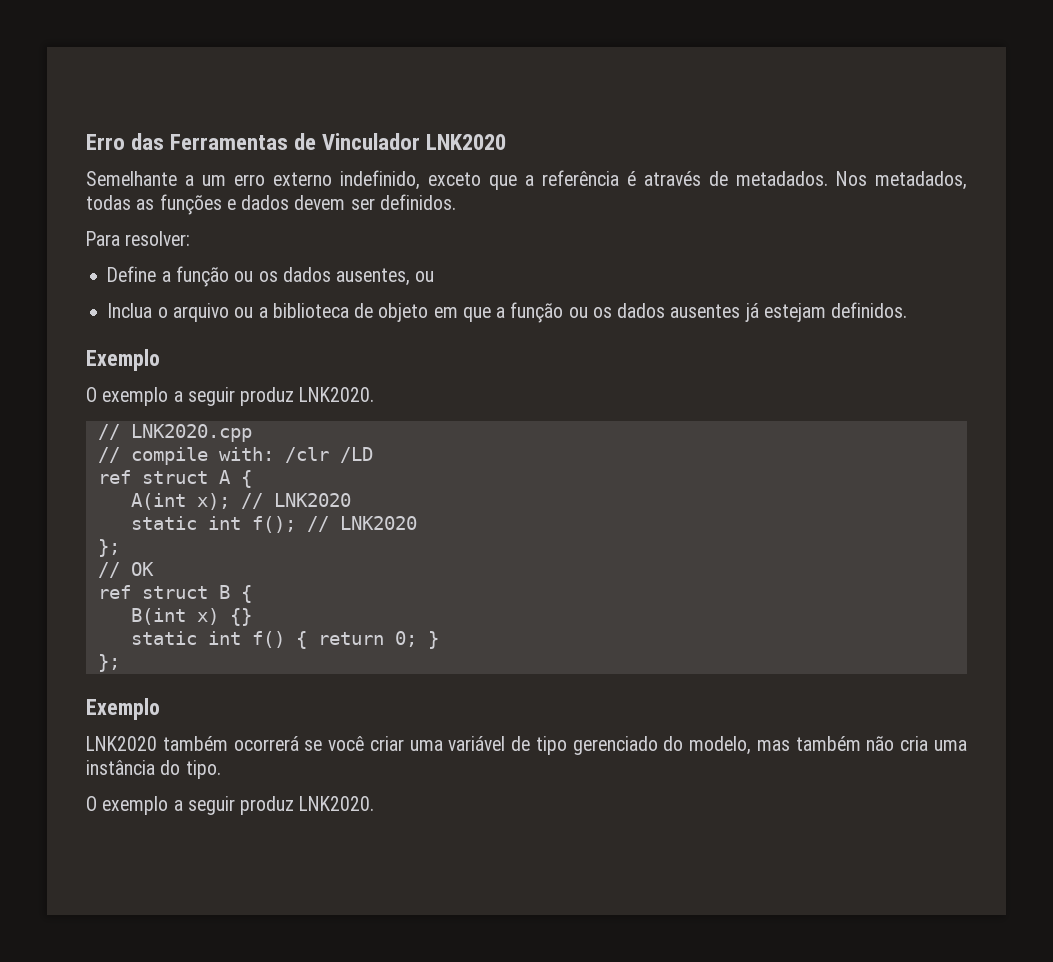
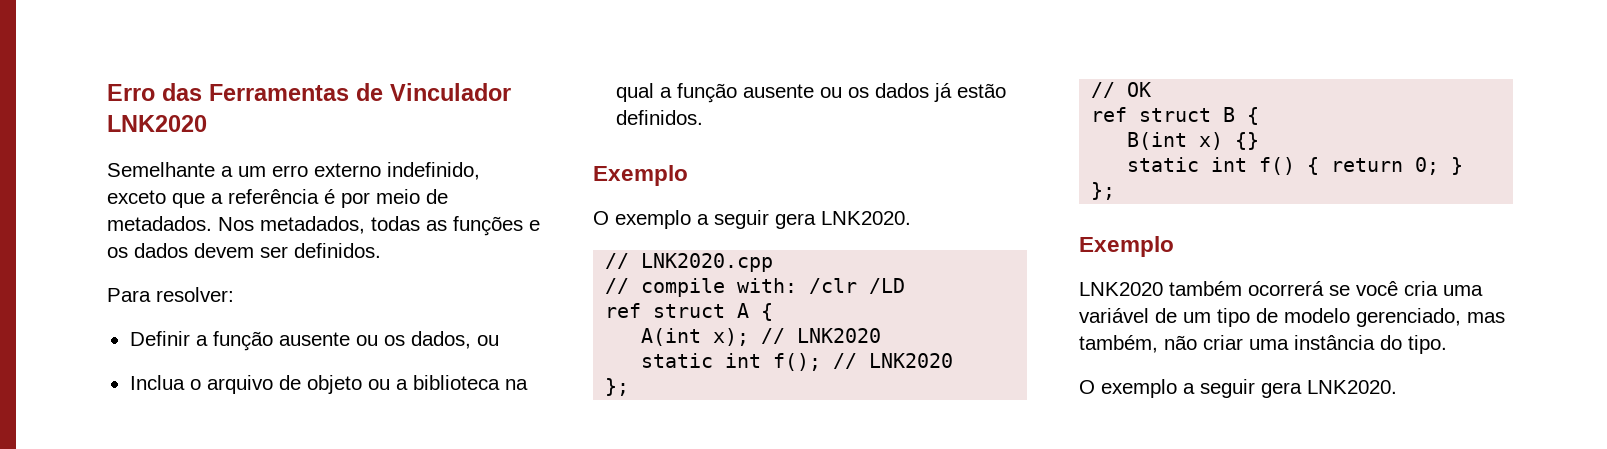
[644,171,701,186] através -> [341,189,420,208] por meio
(236, 204) none -> [107,247,128,258] os
[107,266,411,287] Define a função ou os dados ausentes, -> [129,331,471,351] Definir a função ausente ou os dados,
(229, 312) none -> [278,375,362,394] de objeto
[354,302,826,323] de objeto em que a função ou os dados ausentes já estejam -> [504,379,528,390] [615,83,1006,103] na qual a função ausente ou os dados já estão
[240,387,295,406] produz -> [775,213,816,229] gera
[369,736,404,751] criar -> [1404,281,1438,296] cria
[535,736,929,755] tipo gerenciado do modelo, mas também não cria -> [1183,308,1505,327] [1079,335,1243,353] um tipo de modelo gerenciado, mas também, não criar
[240,796,295,815] produz -> [1261,382,1302,398] gera

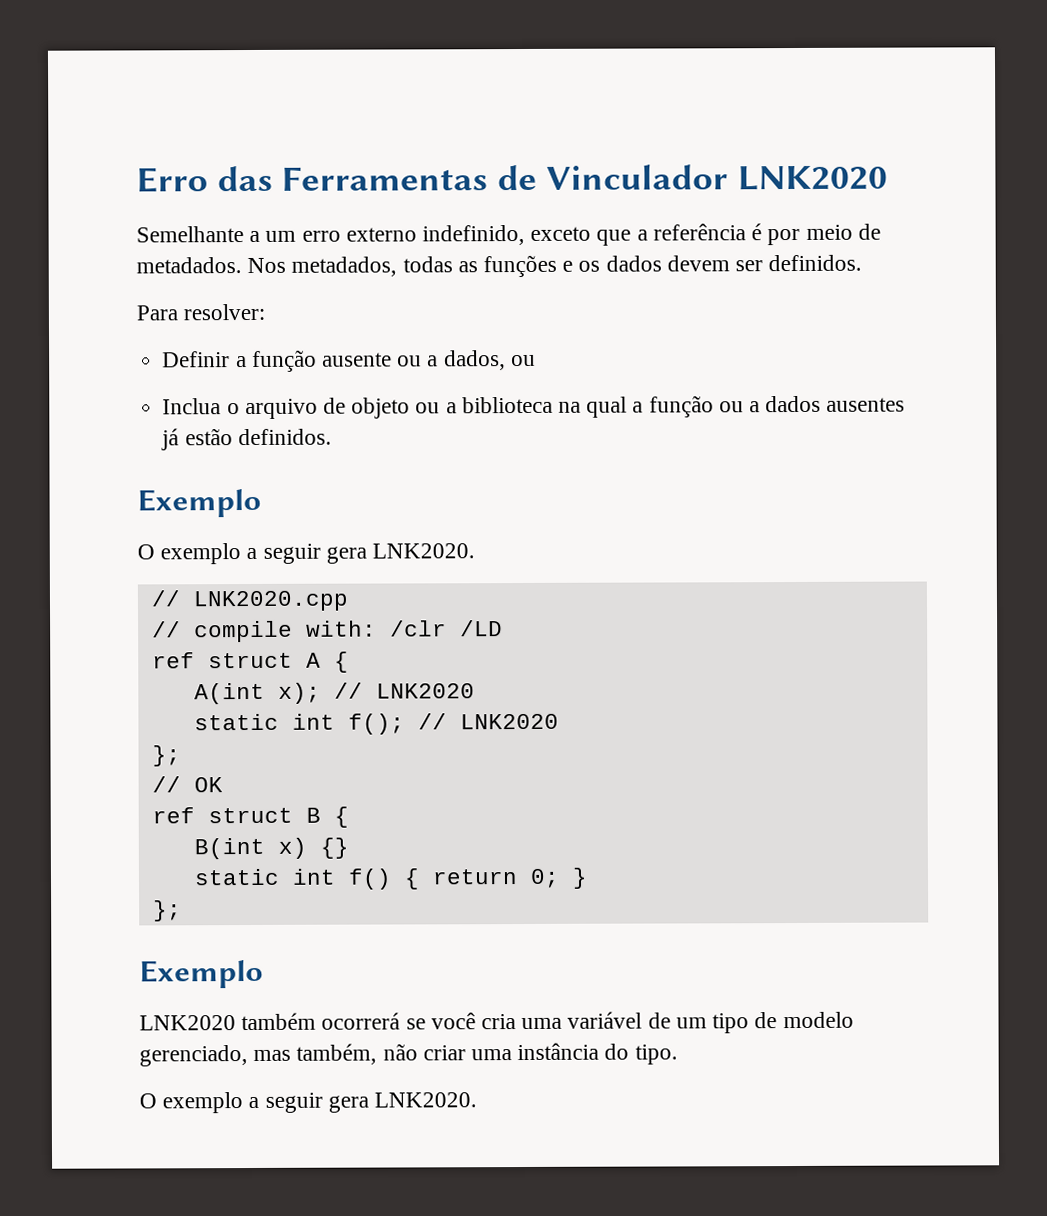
[383,335,405,346] os -> [427,355,439,367] a
[742,83,929,98] ausente ou os dados -> [718,395,906,413] ou a dados ausentes

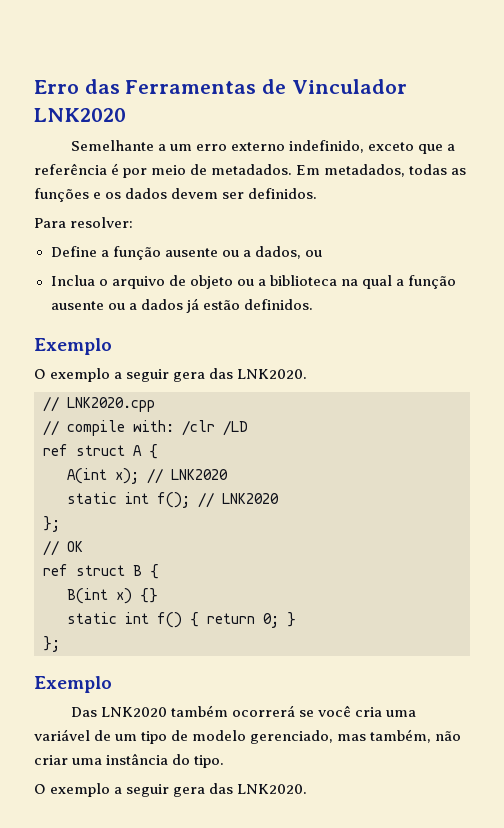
[247,257,287,274] Nos -> [296,165,321,175] Em
[162,351,231,368] Definir -> [50,246,97,257] Define
(714, 406) none -> [50,301,104,310] ausente
[826,397,906,412] ausentes -> (183, 304) none
(367, 555) none -> [209,368,234,379] das
(264, 974) none -> [70,707,97,717] Das
(369, 1104) none -> [209,783,234,794] das

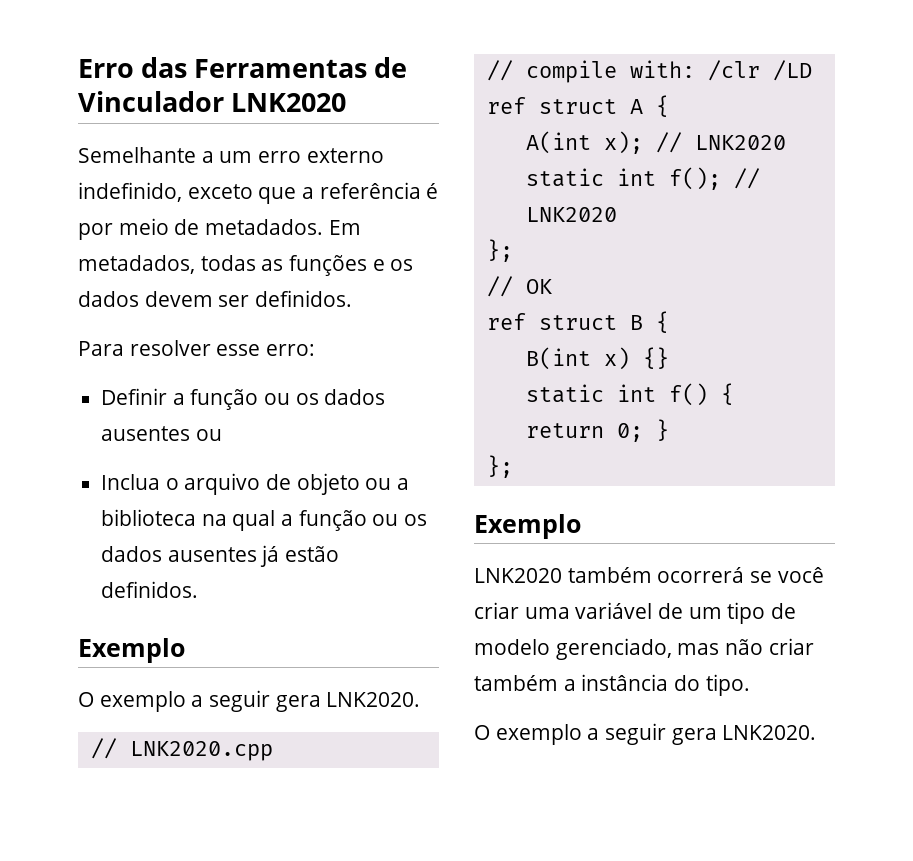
[70,217,134,228] [50,246,301,260] resolver: // Define a função ausente ou a dados, -> [129,340,316,356] [101,388,386,410] [101,426,191,441] resolver esse erro: // Definir a função ou os dados ausentes
[50,299,183,310] ausente ou a dados -> [372,514,428,526] [101,546,257,562] ou os dados ausentes
[209,368,234,379] das -> (321, 703) none
[70,707,97,717] Das -> (581, 526) none
[355,707,383,717] cria -> [474,602,519,619] criar
[370,729,432,743] também, -> (720, 649) none
[72,758,103,765] uma -> [474,675,576,691] também a
[209,783,234,794] das -> (717, 736) none

